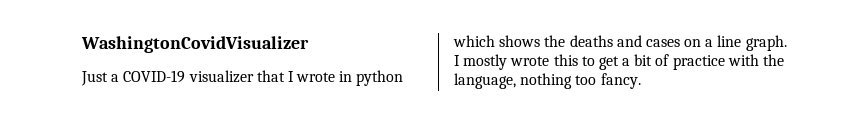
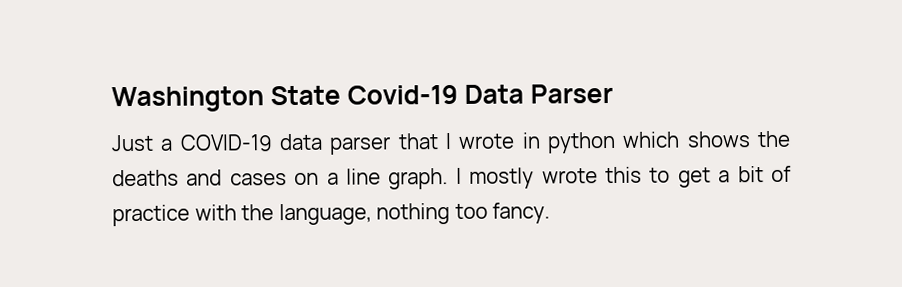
[81,36,309,53] WashingtonCovidVisualizer -> [111,83,614,113] Washington State Covid-19 Data Parser
[188,70,254,83] visualizer -> [279,133,392,155] data parser

